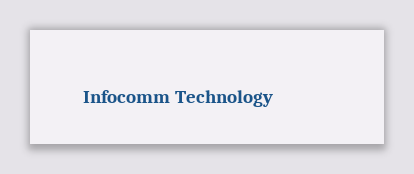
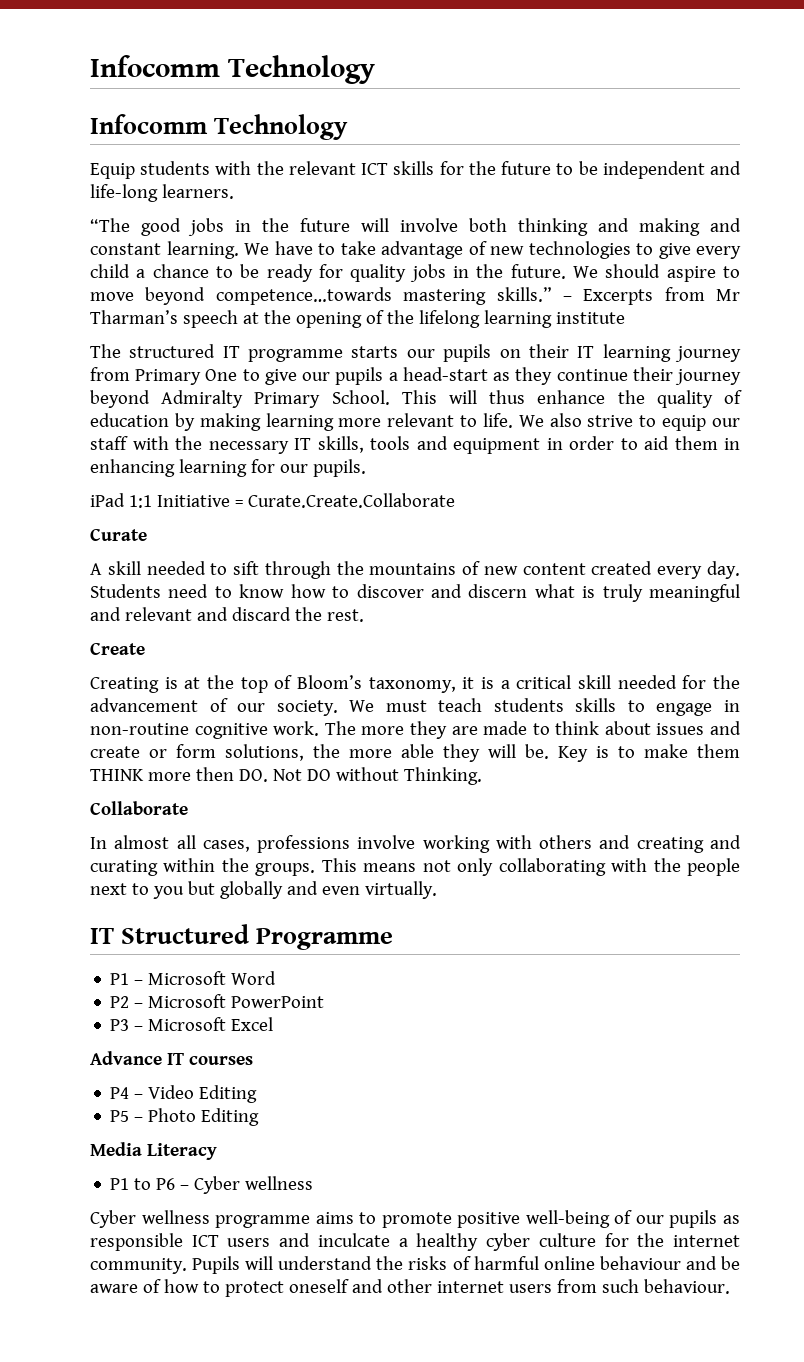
[83,90,274,107] Infocomm Technology -> [90,55,375,84] [90,114,349,140] [90,161,741,179] [90,184,234,202] [90,218,741,236] [90,241,741,259] [90,264,740,282] [90,287,740,305] [90,310,625,328] [90,344,741,362] [90,367,741,385] [90,390,742,408] [90,413,740,431] [90,436,740,454] [90,459,366,477] [90,493,455,508] [90,528,147,541] [90,561,740,579] [90,584,741,602] [90,607,364,622] [90,642,145,655] [90,675,740,693] [90,698,740,716] [90,721,741,739] [90,744,740,762] [90,767,482,785] [90,801,188,815] [90,835,741,853] [90,858,741,876] [90,881,437,899] [90,924,394,950] [110,971,277,985] [110,994,325,1008] [110,1017,274,1031] [90,1051,253,1065] [110,1085,258,1103] [110,1108,260,1126] [90,1142,217,1160] [110,1176,314,1194] [90,1210,740,1228] [90,1233,741,1251] [90,1256,740,1274] [90,1279,730,1297] Infocomm Technology // Infocomm Technology // Equip students with the relevant ICT skills for the future to be independent and life-long learners. // “The good jobs in the future will involve both thinking and making and constant learning. We have to take advantage of new technologies to give every child a chance to be ready for quality jobs in the future. We should aspire to move beyond competence…towards mastering skills.” – Excerpts from Mr Tharman’s speech at the opening of the lifelong learning institute // The structured IT programme starts our pupils on their IT learning journey from Primary One to give our pupils a head-start as they continue their journey beyond Admiralty Primary School. This will thus enhance the quality of education by making learning more relevant to life. We also strive to equip our staff with the necessary IT skills, tools and equipment in order to aid them in enhancing learning for our pupils. // iPad 1:1 Initiative = Curate.Create.Collaborate // Curate // A skill needed to sift through the mountains of new content created every day. Students need to know how to discover and discern what is truly meaningful and relevant and discard the rest. // Create // Creating is at the top of Bloom’s taxonomy, it is a critical skill needed for the advancement of our society. We must teach students skills to engage in non-routine cognitive work. The more they are made to think about issues and create or form solutions, the more able they will be. Key is to make them THINK more then DO. Not DO without Thinking. // Collaborate // In almost all cases, professions involve working with others and creating and curating within the groups. This means not only collaborating with the people next to you but globally and even virtually. // IT Structured Programme // P1 – Microsoft Word // P2 – Microsoft PowerPoint // P3 – Microsoft Excel // Advance IT courses // P4 – Video Editing // P5 – Photo Editing // Media Literacy // P1 to P6 – Cyber wellness // Cyber wellness programme aims to promote positive well-being of our pupils as responsible ICT users and inculcate a healthy cyber culture for the internet community. Pupils will understand the risks of harmful online behaviour and be aware of how to protect oneself and other internet users from such behaviour.

